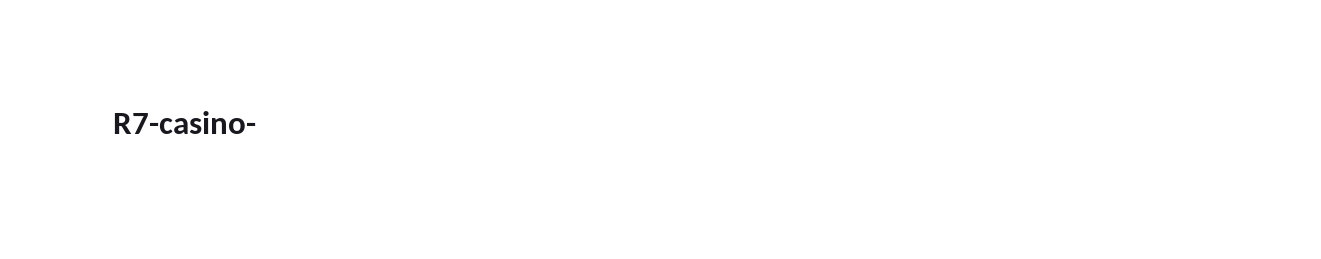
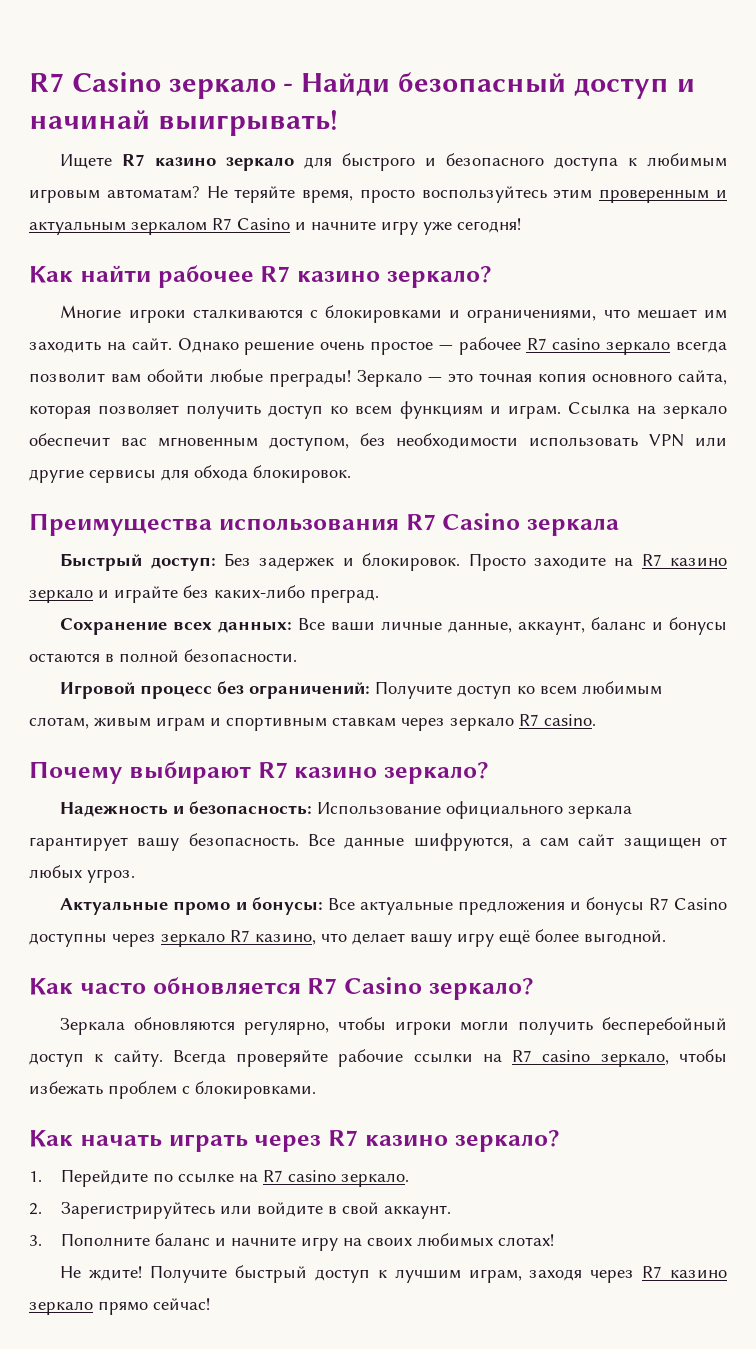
[113,111,256,134] R7-casino- -> [29,72,695,99] [29,110,338,136] [60,153,727,171] [29,186,728,203] [29,218,521,235] [29,265,492,288] [60,305,727,323] [29,337,728,355] [29,369,727,387] [29,401,727,419] [29,433,727,451] [29,465,351,483] [29,513,619,536] [60,553,727,571] [29,585,379,603] [60,617,727,635] [29,649,297,663] [60,681,663,699] [29,714,596,731] [29,761,489,784] [60,801,633,819] [29,833,727,851] [29,865,135,883] [60,897,728,915] [29,929,666,947] [29,977,534,1000] [60,1017,727,1035] [29,1049,727,1067] [29,1081,316,1099] [29,1130,560,1152] [29,1169,410,1187] [29,1202,452,1219] [29,1233,555,1251] [60,1265,727,1283] [29,1298,210,1315] R7 Casino зеркало - Найди безопасный доступ и начинай выигрывать! // Ищете R7 казино зеркало для быстрого и безопасного доступа к любимым игровым автоматам? Не теряйте время, просто воспользуйтесь этим проверенным и актуальным зеркалом R7 Casino и начните игру уже сегодня! // Как найти рабочее R7 казино зеркало? // Многие игроки сталкиваются с блокировками и ограничениями, что мешает им заходить на сайт. Однако решение очень простое — рабочее R7 casino зеркало всегда позволит вам обойти любые преграды! Зеркало — это точная копия основного сайта, которая позволяет получить доступ ко всем функциям и играм. Ссылка на зеркало обеспечит вас мгновенным доступом, без необходимости использовать VPN или другие сервисы для обхода блокировок. // Преимущества использования R7 Casino зеркала // Быстрый доступ: Без задержек и блокировок. Просто заходите на R7 казино зеркало и играйте без каких-либо преград. // Сохранение всех данных: Все ваши личные данные, аккаунт, баланс и бонусы остаются в полной безопасности. // Игровой процесс без ограничений: Получите доступ ко всем любимым слотам, живым играм и спортивным ставкам через зеркало R7 casino. // Почему выбирают R7 казино зеркало? // Надежность и безопасность: Использование официального зеркала гарантирует вашу безопасность. Все данные шифруются, а сам сайт защищен от любых угроз. // Актуальные промо и бонусы: Все актуальные предложения и бонусы R7 Casino доступны через зеркало R7 казино, что делает вашу игру ещё более выгодной. // Как часто обновляется R7 Casino зеркало? // Зеркала обновляются регулярно, чтобы игроки могли получить бесперебойный доступ к сайту. Всегда проверяйте рабочие ссылки на R7 casino зеркало, чтобы избежать проблем с блокировками. // Как начать играть через R7 казино зеркало? // 1. Перейдите по ссылке на R7 casino зеркало. // 2. Зарегистрируйтесь или войдите в свой аккаунт. // 3. Пополните баланс и начните игру на своих любимых слотах! // Не ждите! Получите быстрый доступ к лучшим играм, заходя через R7 казино зеркало прямо сейчас!

